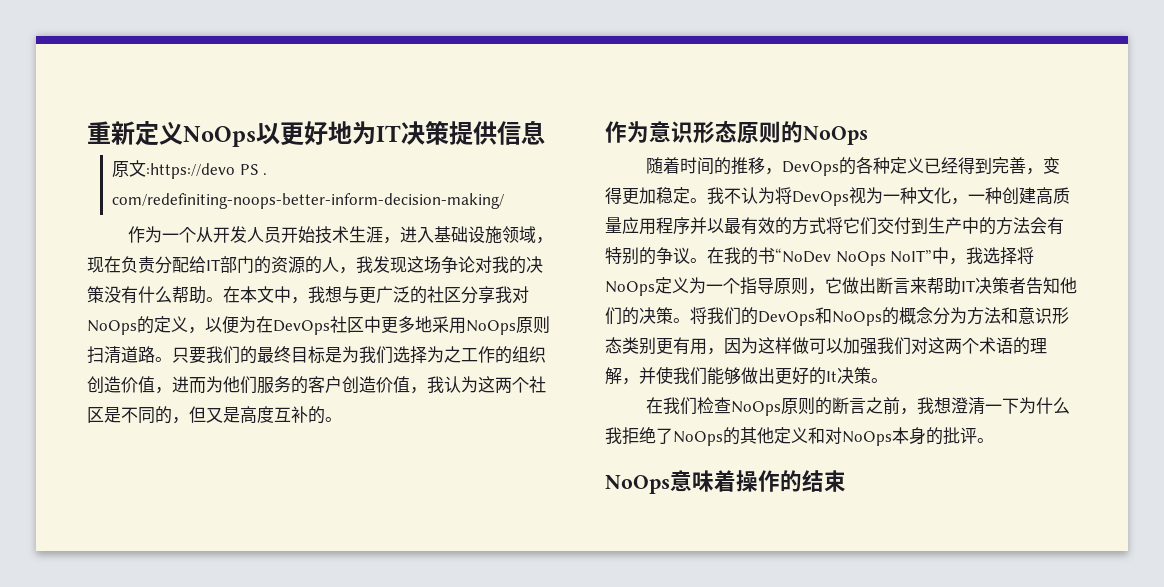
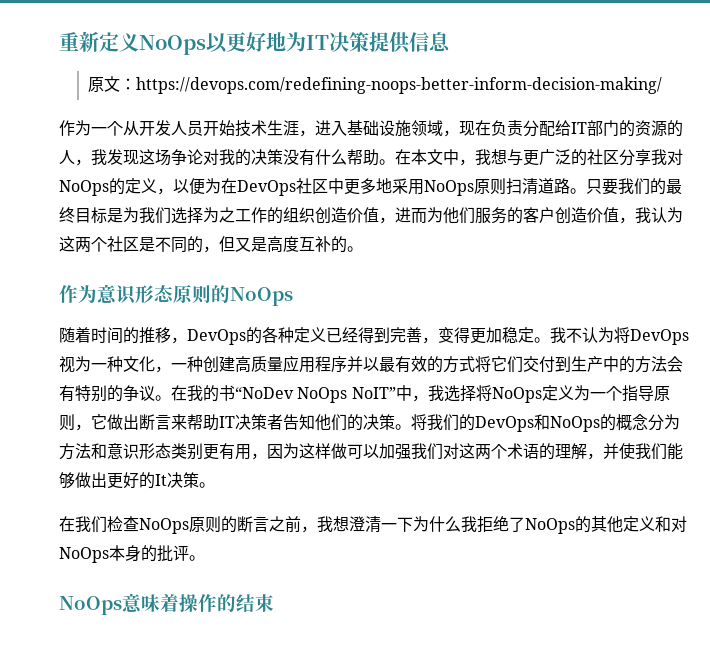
[146,163,268,179] [112,193,505,209] :https://devo PS . com/redefiniting-noops-better-inform-decision-making/ -> [119,77,662,94] ：https://devops.com/redefining-noops-better-inform-decision-making/

